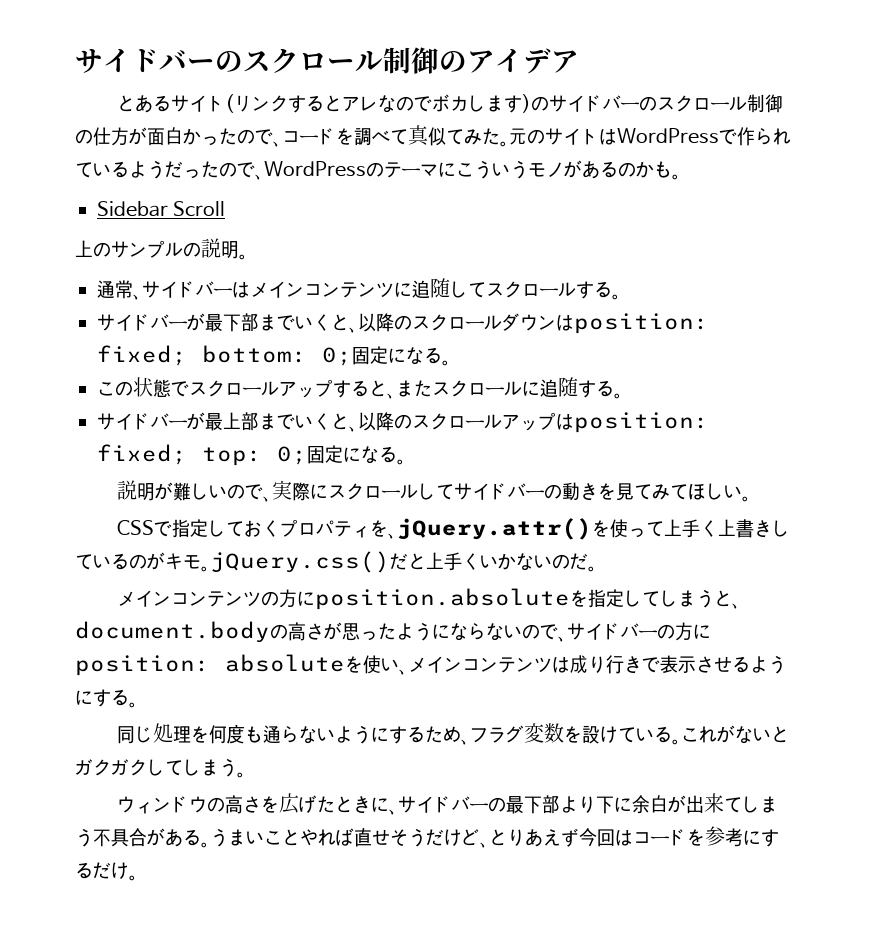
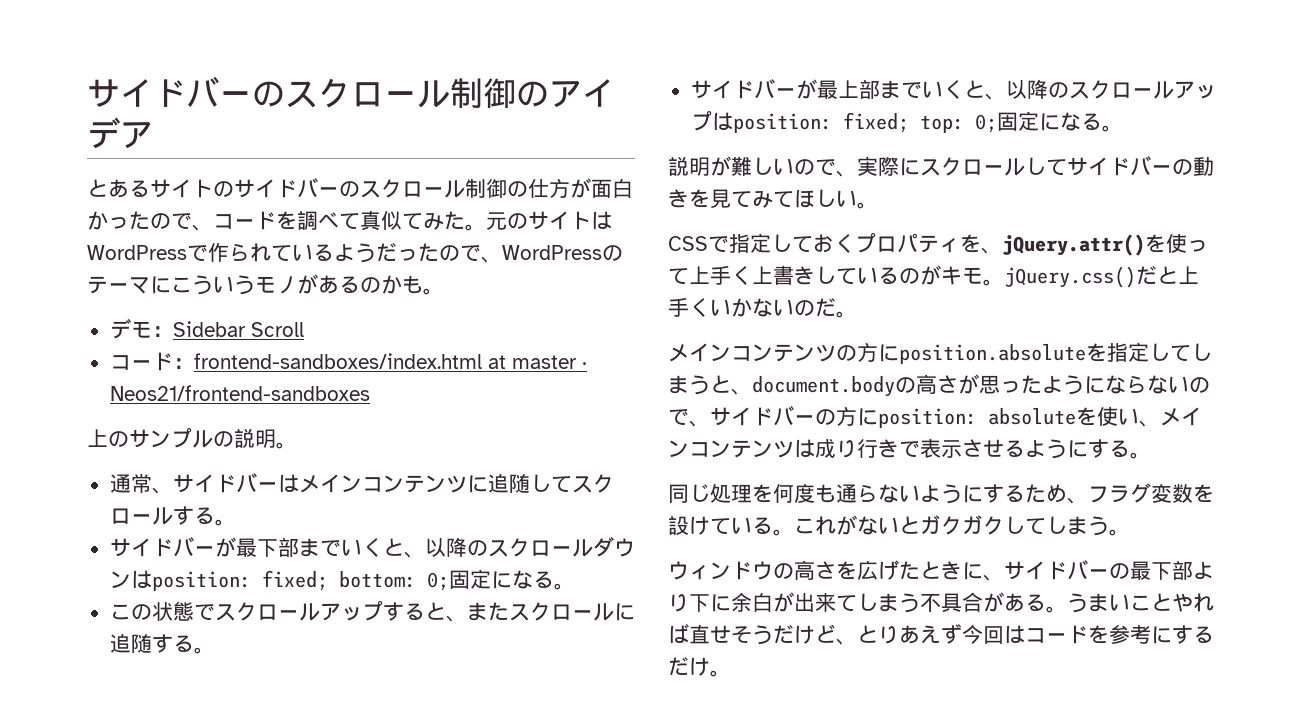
[224,94,531,113] (リンクするとアレなのでボカします) -> (213, 188) none
(681, 177) none -> [109,318,173,339] デモ：
(226, 209) none -> [109,352,587,371] [109,385,370,401] // コード：frontend-sandboxes/index.html at master · Neos21/frontend-sandboxes

